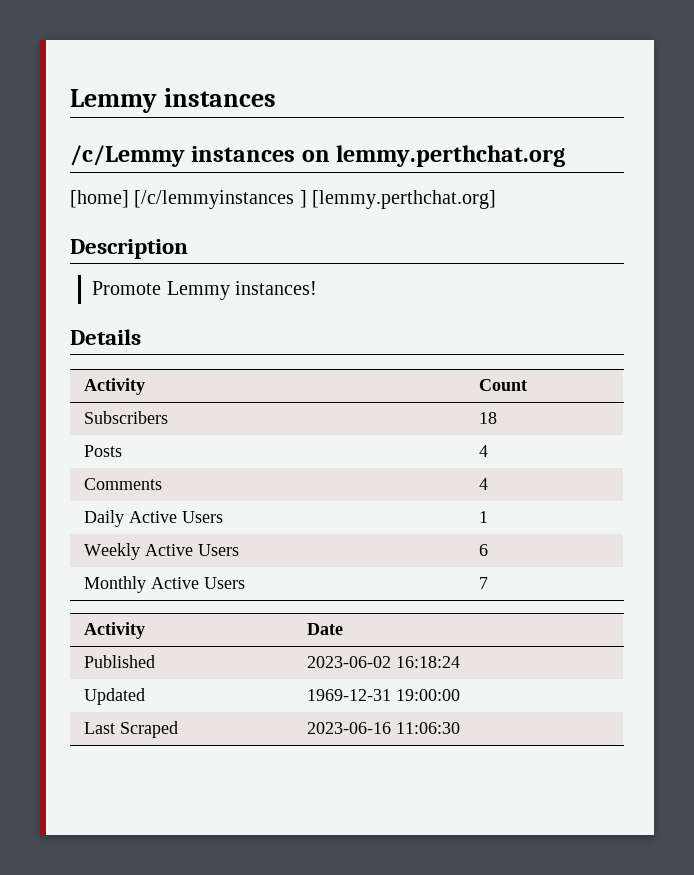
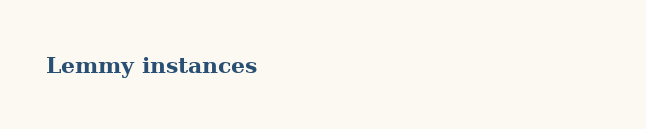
[70,145,566,167] [70,190,497,209] [70,239,188,259] [92,281,318,300] [70,329,141,345] [83,378,145,395] [478,379,527,391] [83,411,168,424] [478,412,497,424] [83,445,122,457] [478,445,488,457] [83,478,162,490] [478,478,488,490] [83,510,223,527] [478,511,488,523] [83,543,239,560] [478,544,488,556] [83,576,245,593] [478,577,488,589] [83,622,145,639] [306,623,343,635] [83,655,155,668] [306,656,460,668] [83,688,145,705] [306,689,460,701] [83,721,178,738] [306,722,460,734] // /c/Lemmy instances on lemmy.perthchat.org // [home] [/c/lemmyinstances ] [lemmy.perthchat.org] // Description // Promote Lemmy instances! // Details // Activity | Count // Subscribers | 18 // Posts | 4 // Comments | 4 // Daily Active Users | 1 // Weekly Active Users | 6 // Monthly Active Users | 7 // Activity | Date // Published | 2023-06-02 16:18:24 // Updated | 1969-12-31 19:00:00 // Last Scraped | 2023-06-16 11:06:30 -> (257, 65) none

